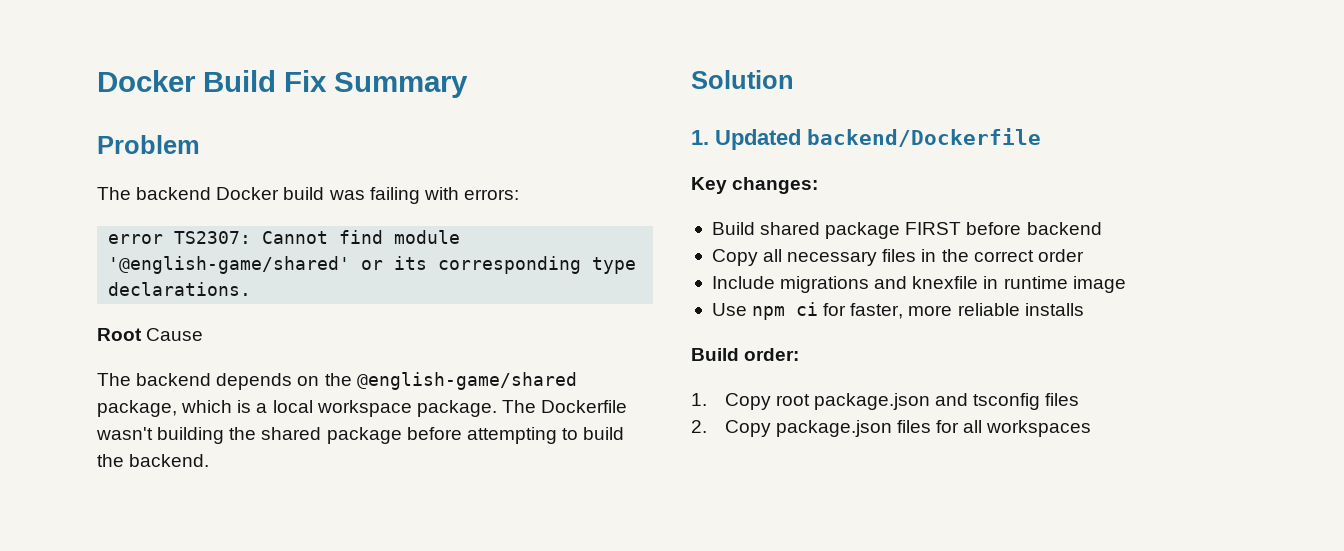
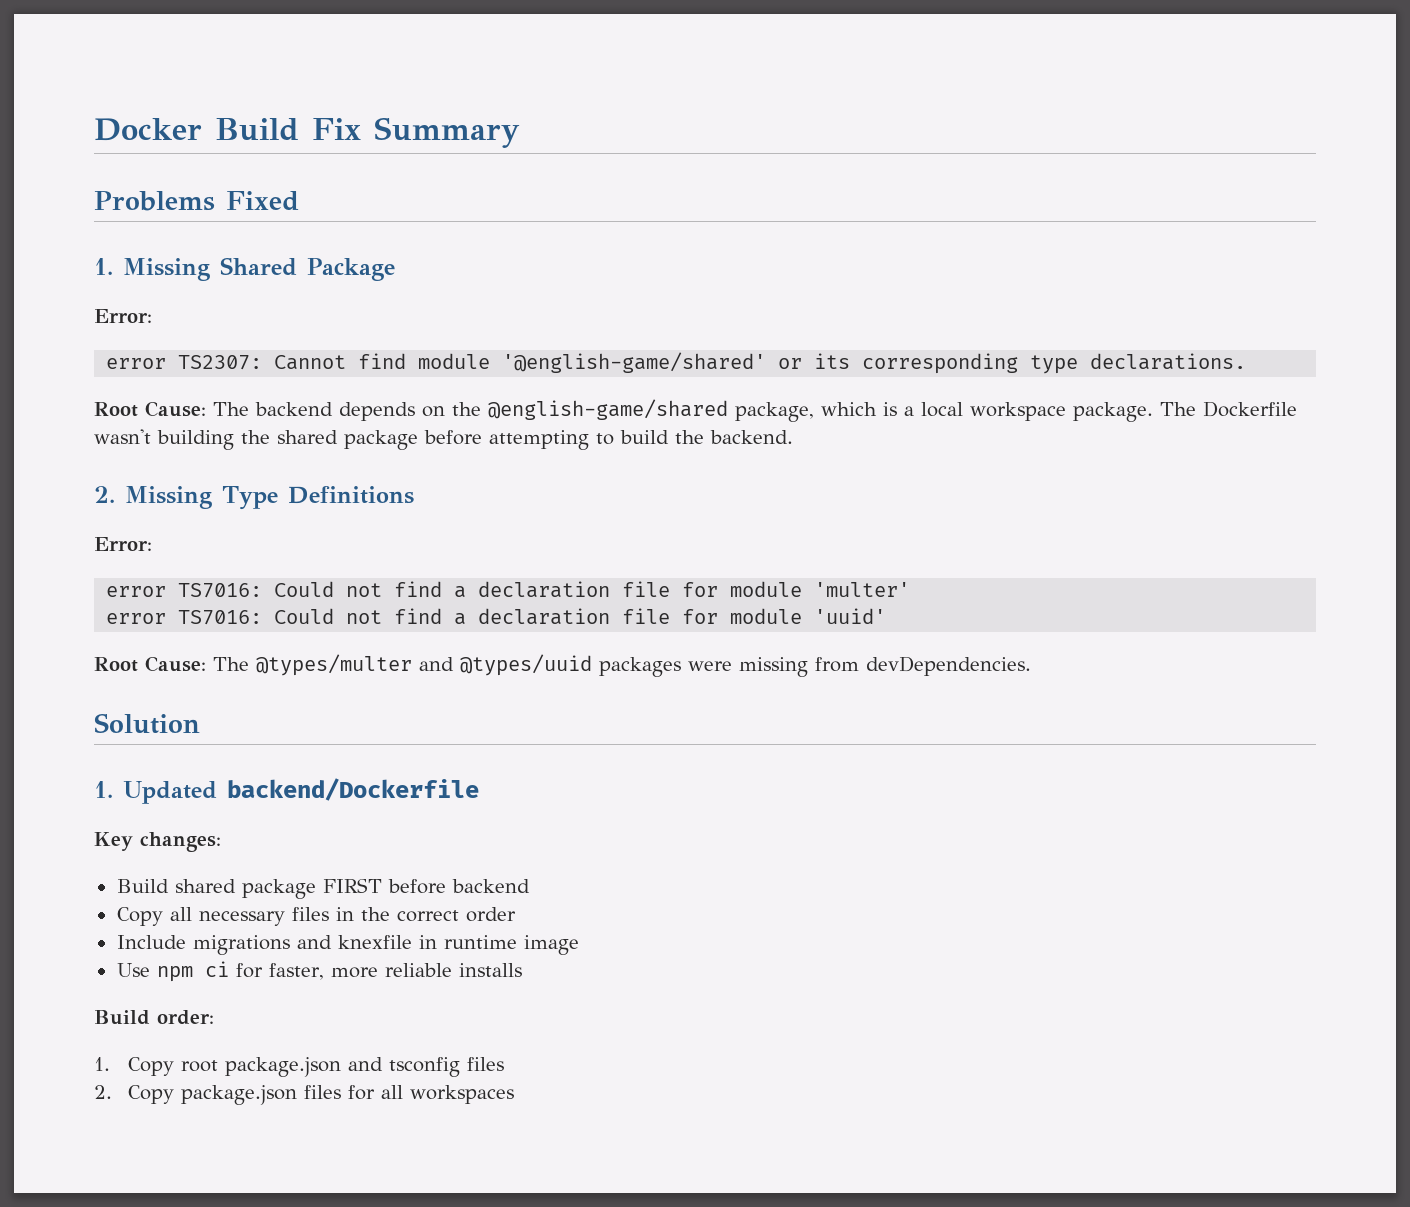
[97,135,200,154] [97,187,519,204] Problem // The backend Docker build was failing with errors: -> [94,191,299,211] [94,257,395,281] [94,309,152,323] Problems Fixed // 1. Missing Shared Package // Error:
[146,328,204,341] Cause // -> [145,401,206,417] Cause:
(210, 460) none -> [94,486,414,510] [94,537,152,551] [106,581,911,598] [106,608,887,625] [94,654,1031,677] // 2. Missing Type Definitions // Error: // error TS7016: Could not find a declaration file for module 'multer' // error TS7016: Could not find a declaration file for module 'uuid' // Root Cause: The @types/multer and @types/uuid packages were missing from devDependencies.

